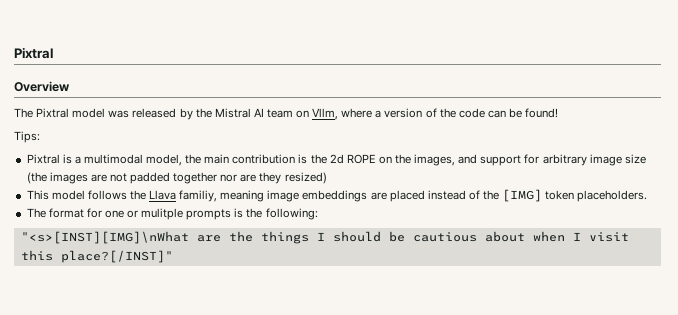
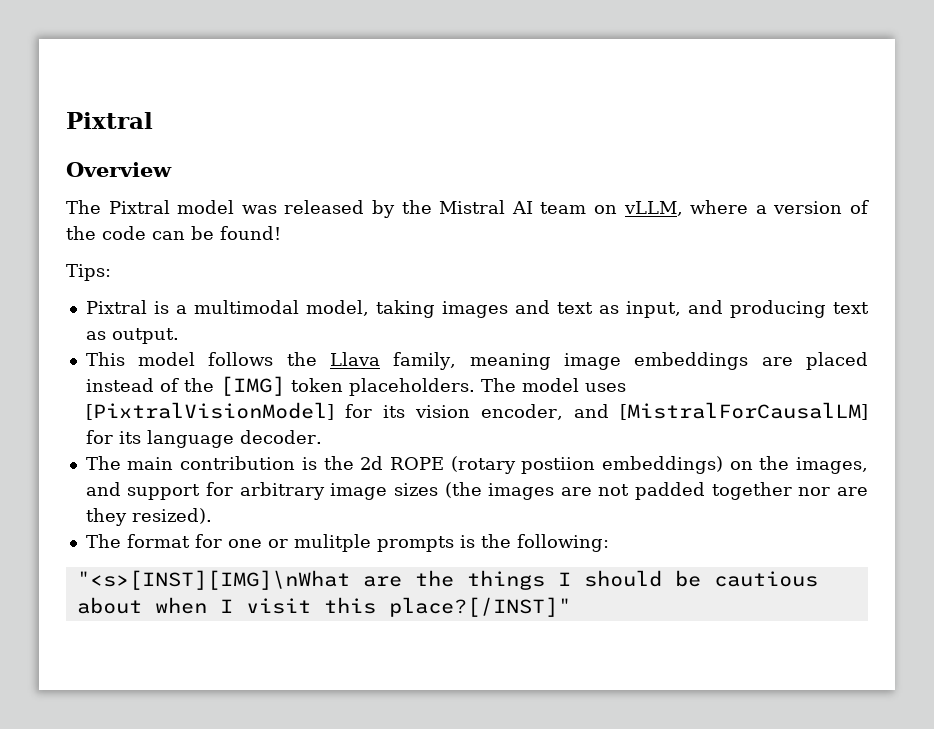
[312,108,339,120] Vllm, -> [623,201,683,216] vLLM,
[185,154,646,166] [26,172,327,184] the main contribution is the 2d ROPE on the images, and support for arbitrary image size (the images are not padded together nor are they resized) -> [375,300,869,318] [85,328,179,344] taking images and text as input, and producing text as output.
[179,190,218,202] familiy, -> [393,352,457,370] family,
(648, 196) none -> [480,378,626,392] [85,402,868,420] [85,430,322,448] [85,456,869,474] [85,482,869,500] [85,508,212,526] The model uses [PixtralVisionModel] for its vision encoder, and [MistralForCausalLM] for its language decoder. // The main contribution is the 2d ROPE (rotary postiion embeddings) on the images, and support for arbitrary image sizes (the images are not padded together nor are they resized).

